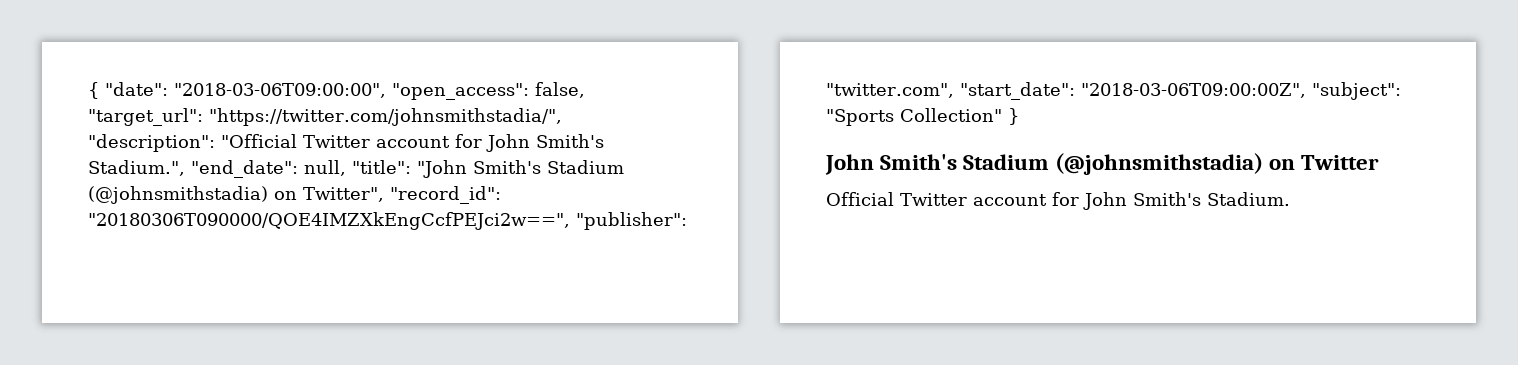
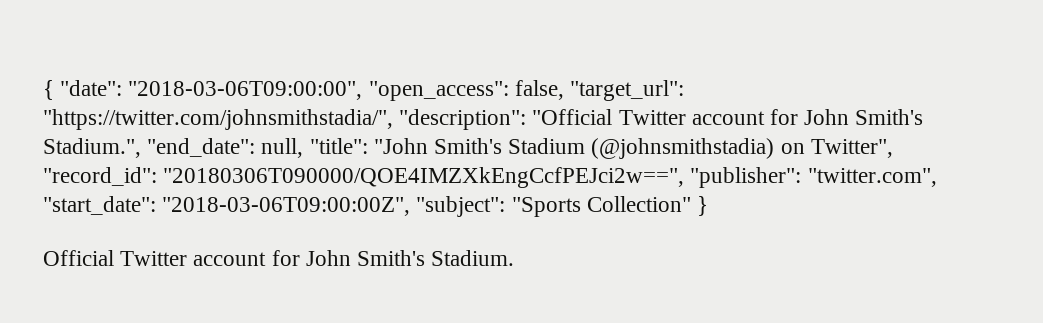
[825,153,1380,175] // John Smith's Stadium (@johnsmithstadia) on Twitter -> (709, 206) none

